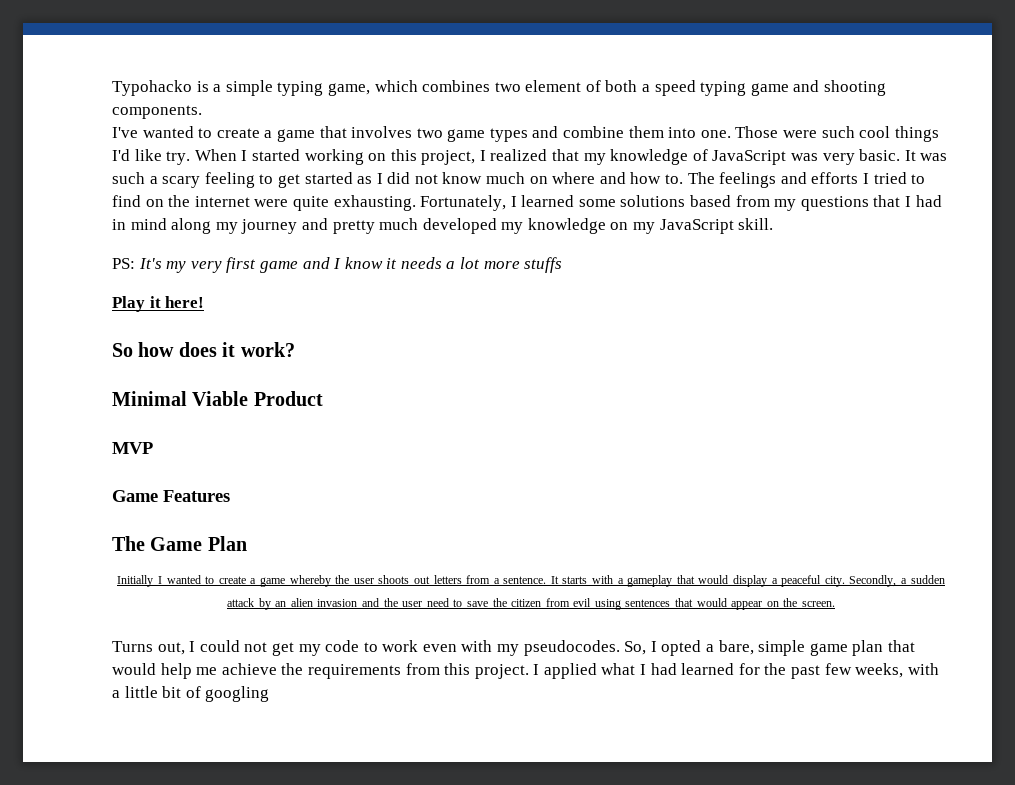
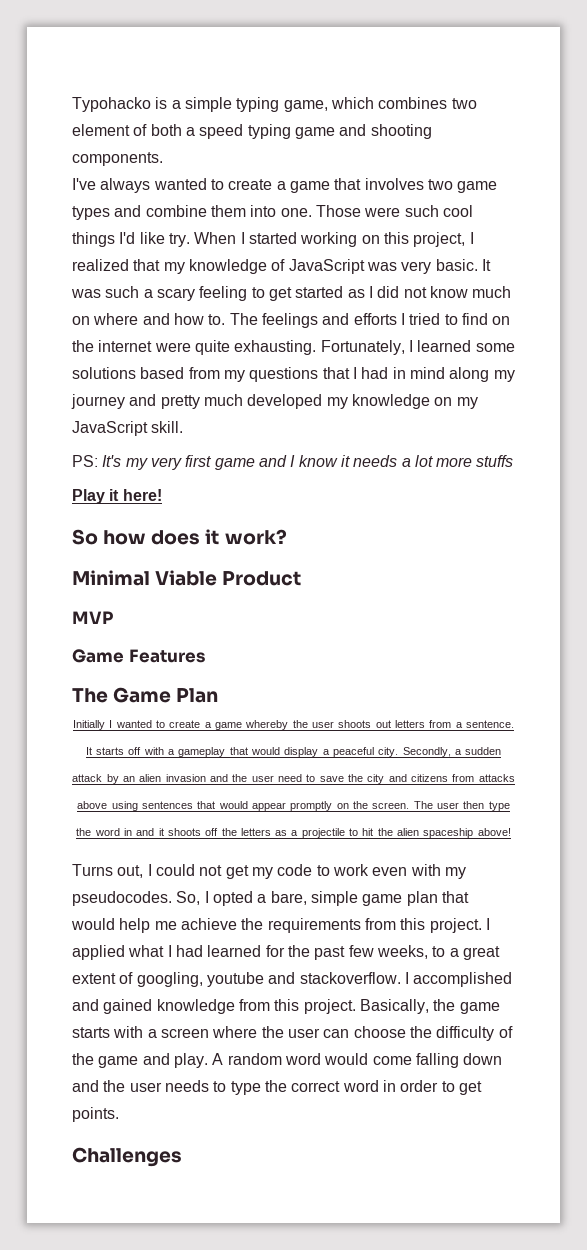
(138, 132) none -> [100,178,151,193] always
(588, 580) none -> [128,747,142,755] off
[511,598,592,607] citizen from evil -> [367,774,515,784] [77,801,108,809] city and citizens from attacks above
(763, 605) none -> [290,801,333,811] promptly
(835, 604) none -> [413,801,510,811] [76,828,511,838] The user then type the word in and it shoots off the letters as a projectile to hit the alien spaceship above!
[907,663,939,675] [112,686,270,702] with a little bit of googling -> [432,946,500,960] [72,972,513,987] [72,999,500,1014] [72,1026,513,1041] [72,1053,503,1068] [72,1080,482,1095] [72,1107,119,1122] [72,1147,182,1167] to a great extent of googling, youtube and stackoverflow. I accomplished and gained knowledge from this project. Basically, the game starts with a screen where the user can choose the difficulty of the game and play. A random word would come falling down and the user needs to type the correct word in order to get points. // Challenges

